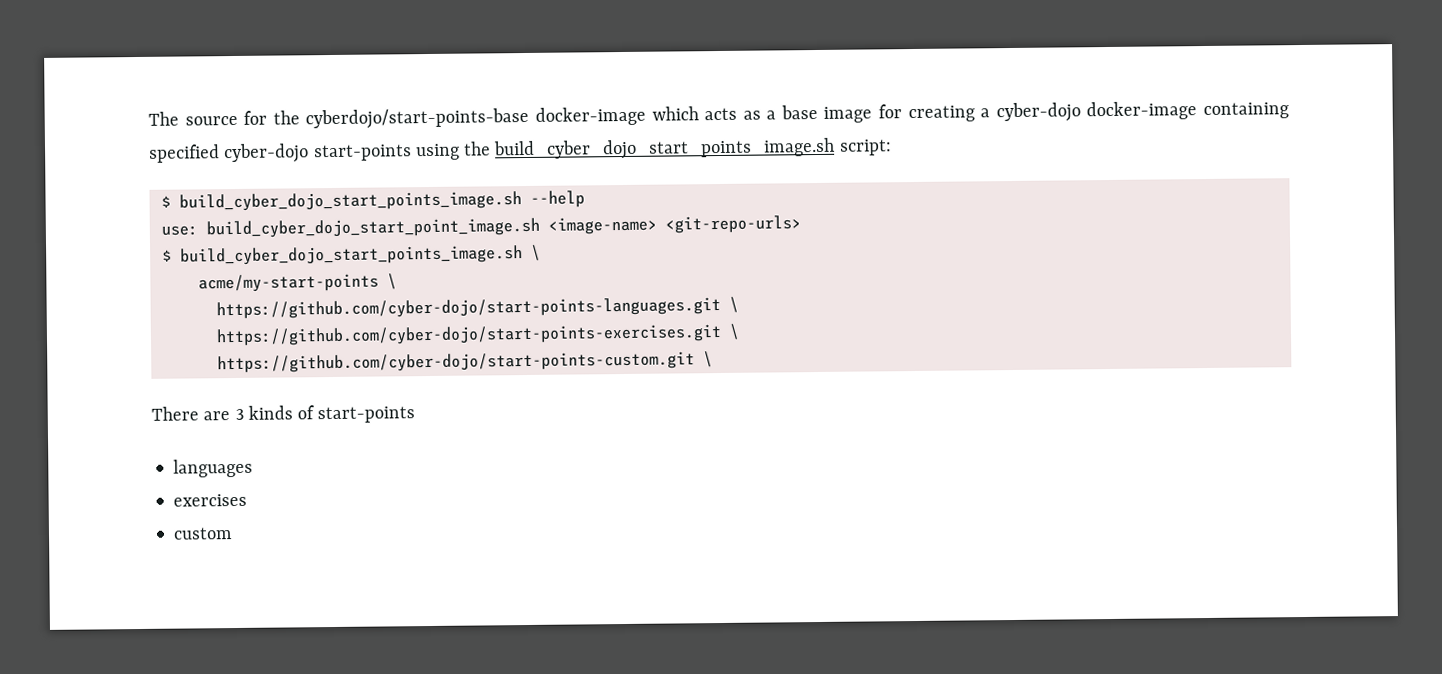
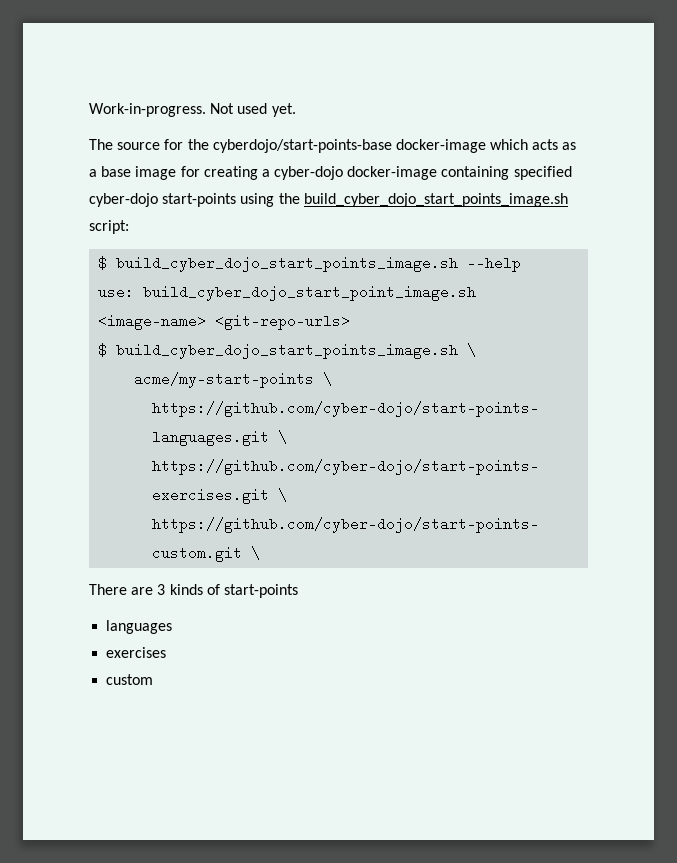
(148, 118) none -> [89,103,296,117] Work-in-progress. Not used yet. //

